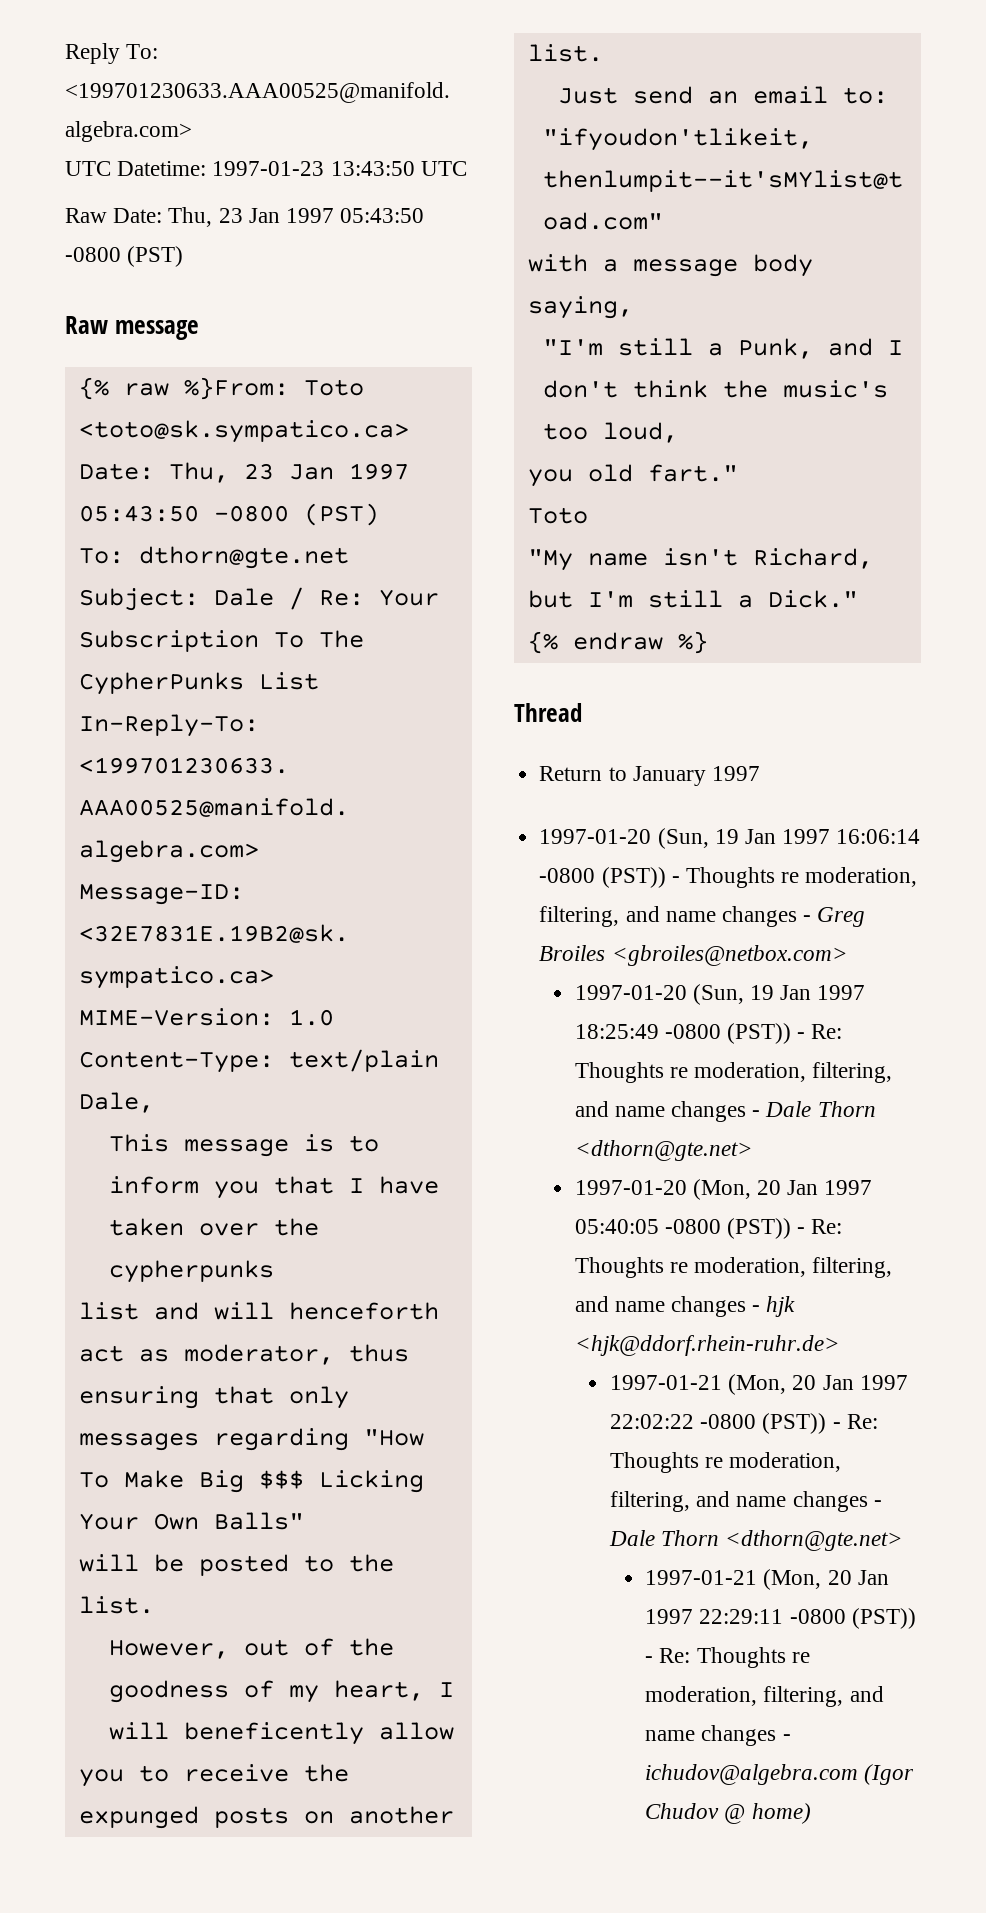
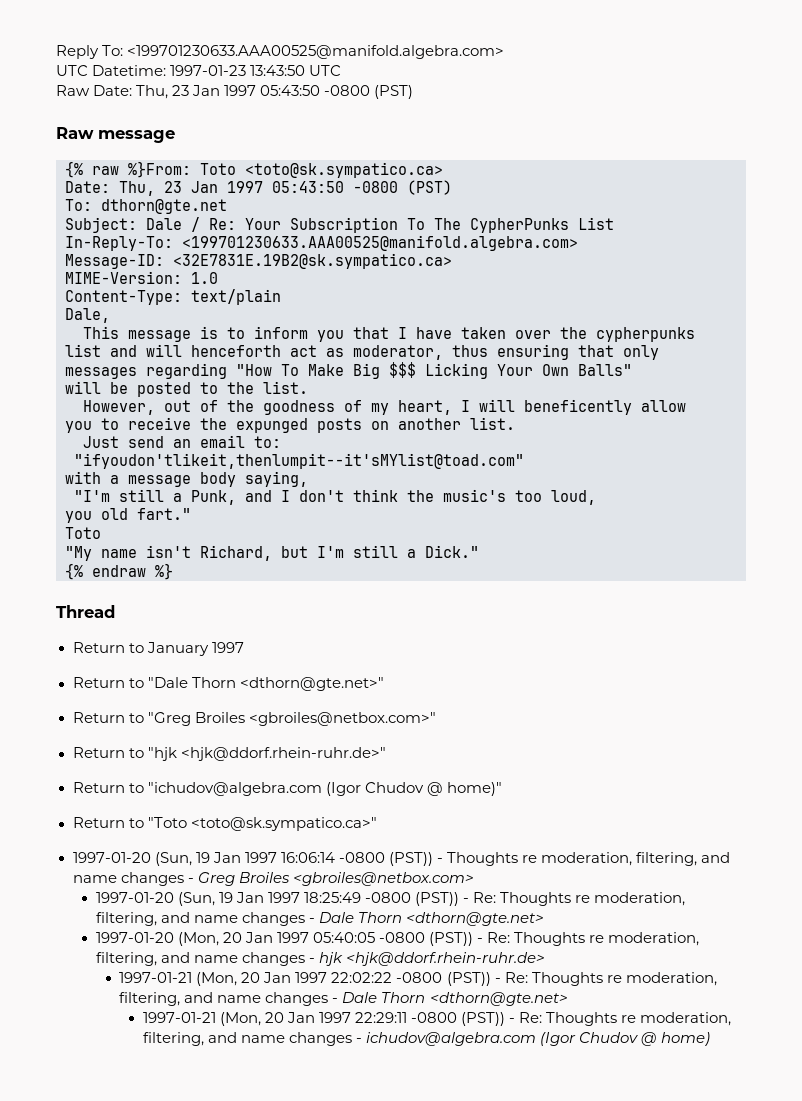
(760, 773) none -> [72,677,384,691] [72,712,436,726] [72,747,386,761] [72,782,502,796] [72,817,377,831] // Return to "Dale Thorn <dthorn@gte.net>" // Return to "Greg Broiles <gbroiles@netbox.com>" // Return to "hjk <hjk@ddorf.rhein-ruhr.de>" // Return to "ichudov@algebra.com (Igor Chudov @ home)" // Return to "Toto <toto@sk.sympatico.ca>"

